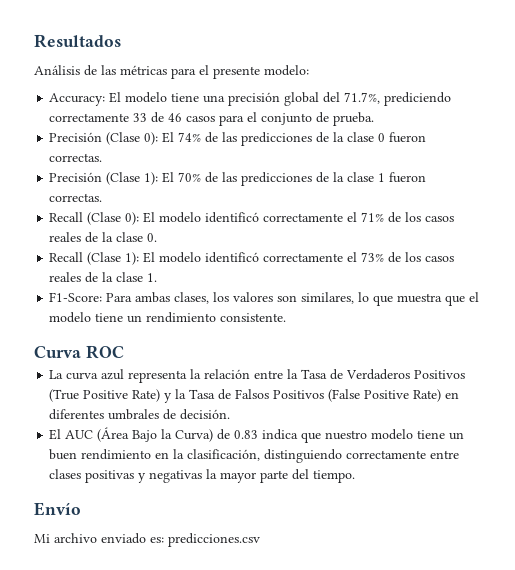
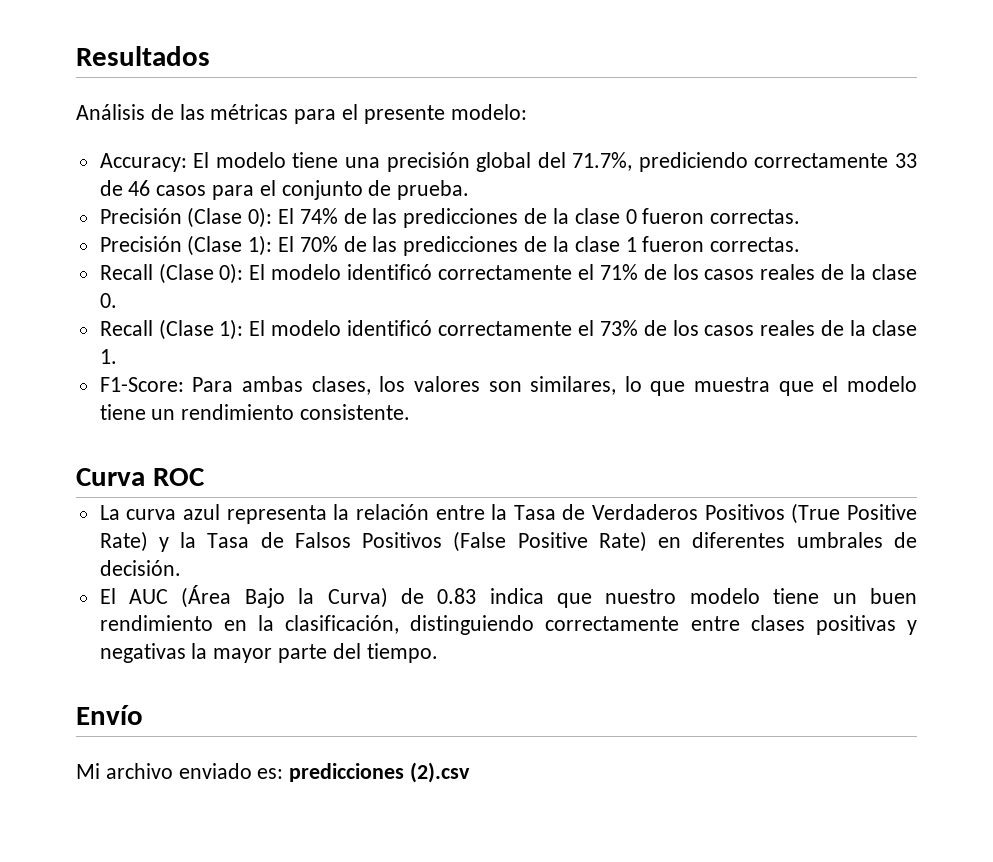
[168,533,260,547] predicciones.csv -> [289,762,471,783] predicciones (2).csv

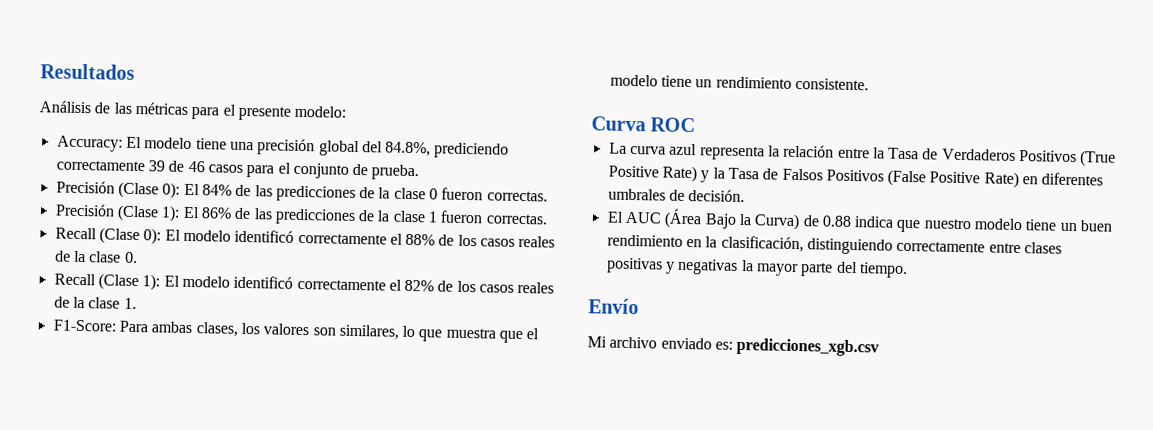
[572,152,633,171] 71.7%, -> [385,141,432,157] 84.8%,
[895,153,918,168] 33 -> [147,160,165,172] 39
[299,208,338,224] 74% -> [201,184,232,196] 84%
[299,236,338,252] 70% -> [200,207,232,219] 86%
[599,264,638,280] 71% -> [405,233,436,246] 88%
[599,320,638,336] 73% -> [404,279,435,292] 82%
[437,588,477,604] 0.83 -> [821,215,852,227] 0.88
[289,762,471,783] predicciones (2).csv -> [736,337,880,357] predicciones_xgb.csv

